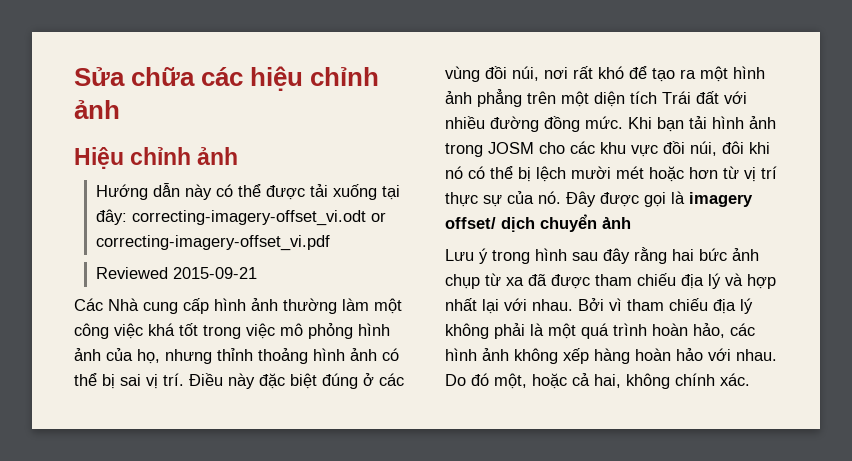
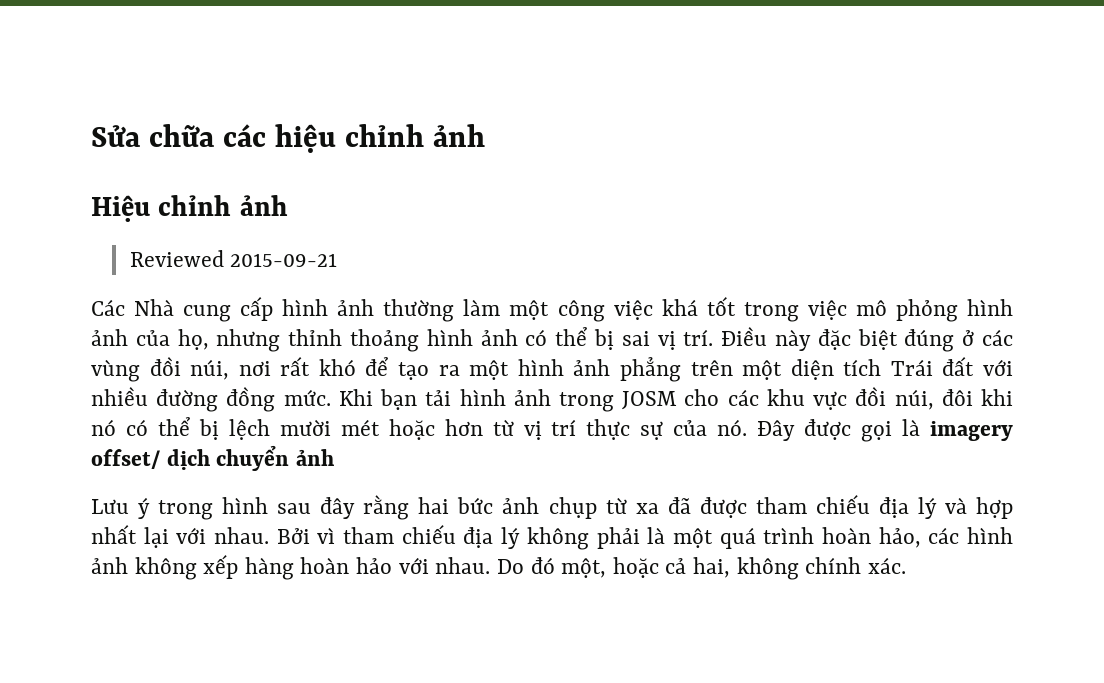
[95,183,400,200] [95,209,386,226] [95,235,330,251] // Hướng dẫn này có thể được tải xuống tại đây: correcting-imagery-offset_vi.odt or correcting-imagery-offset_vi.pdf -> (288, 205) none

